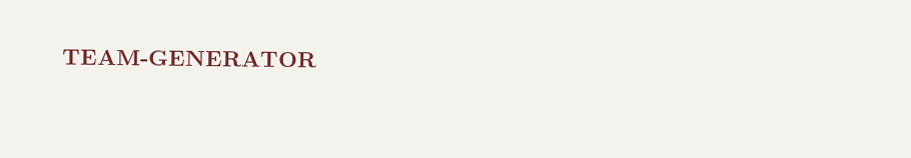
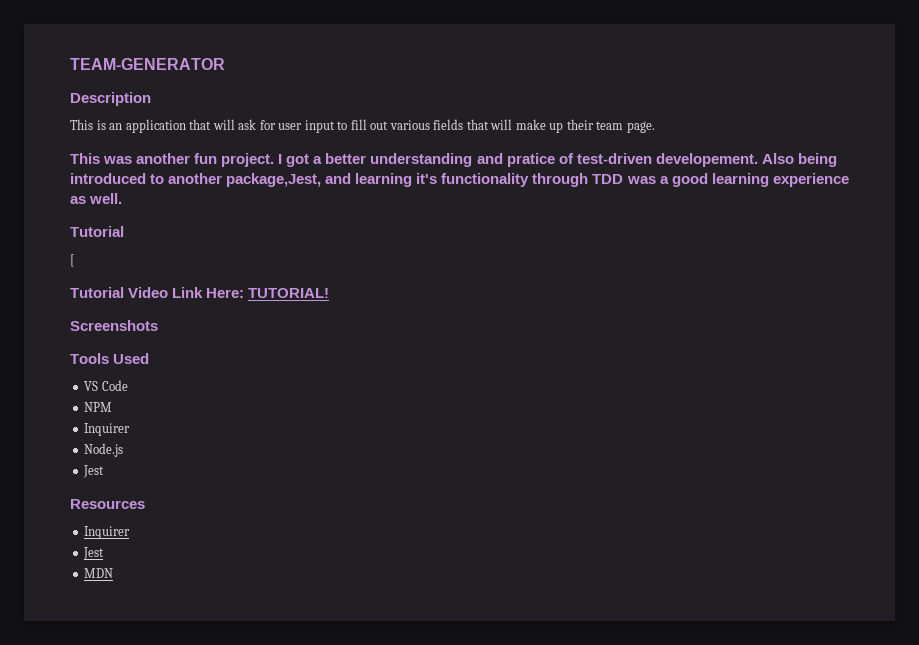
(317, 58) none -> [70,92,151,106] [70,119,655,133] [70,153,837,167] [70,173,849,187] [70,193,123,204] [70,226,124,237] [70,254,75,267] [70,287,330,298] [70,320,158,331] [70,353,150,364] [84,380,128,391] [84,402,113,412] [84,423,131,436] [84,443,124,457] [83,465,105,478] [70,499,145,509] [84,526,131,539] [83,547,105,560] [84,568,114,578] // Description // This is an application that will ask for user input to fill out various fields that will make up their team page. // This was another fun project. I got a better understanding and pratice of test-driven developement. Also being introduced to another package,Jest, and learning it's functionality through TDD was a good learning experience as well. // Tutorial // [ // Tutorial Video Link Here: TUTORIAL! // Screenshots // Tools Used // VS Code // NPM // Inquirer // Node.js // Jest // Resources // Inquirer // Jest // MDN

